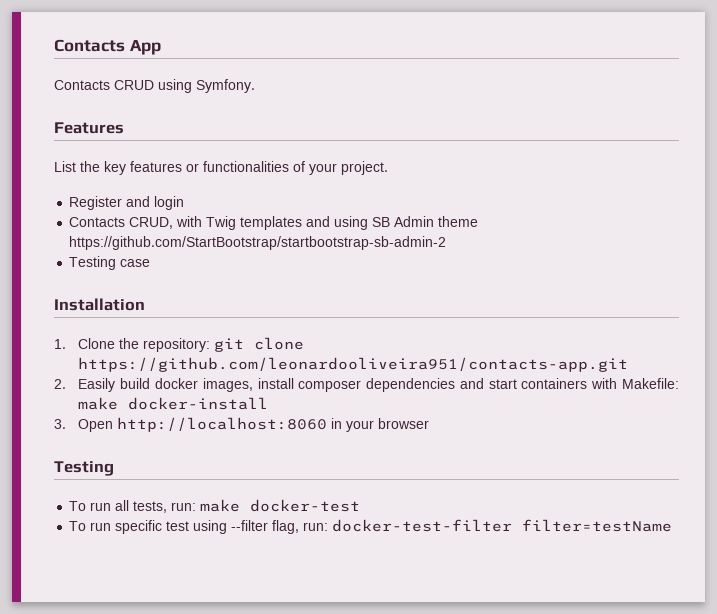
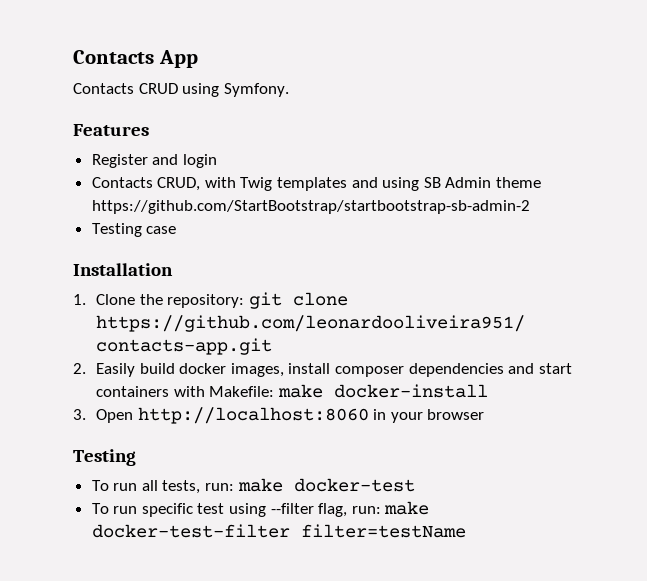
[54,161,388,175] // List the key features or functionalities of your project. -> (149, 130) none
(329, 526) none -> [384,501,430,515] make

